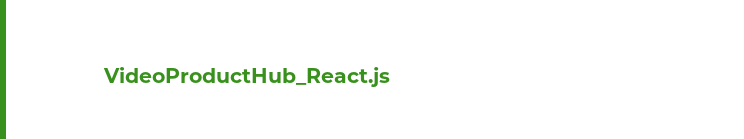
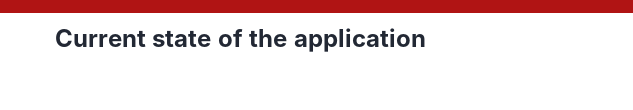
[103,67,390,87] VideoProductHub_React.js -> [55,28,426,52] Current state of the application

